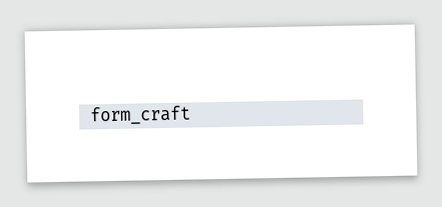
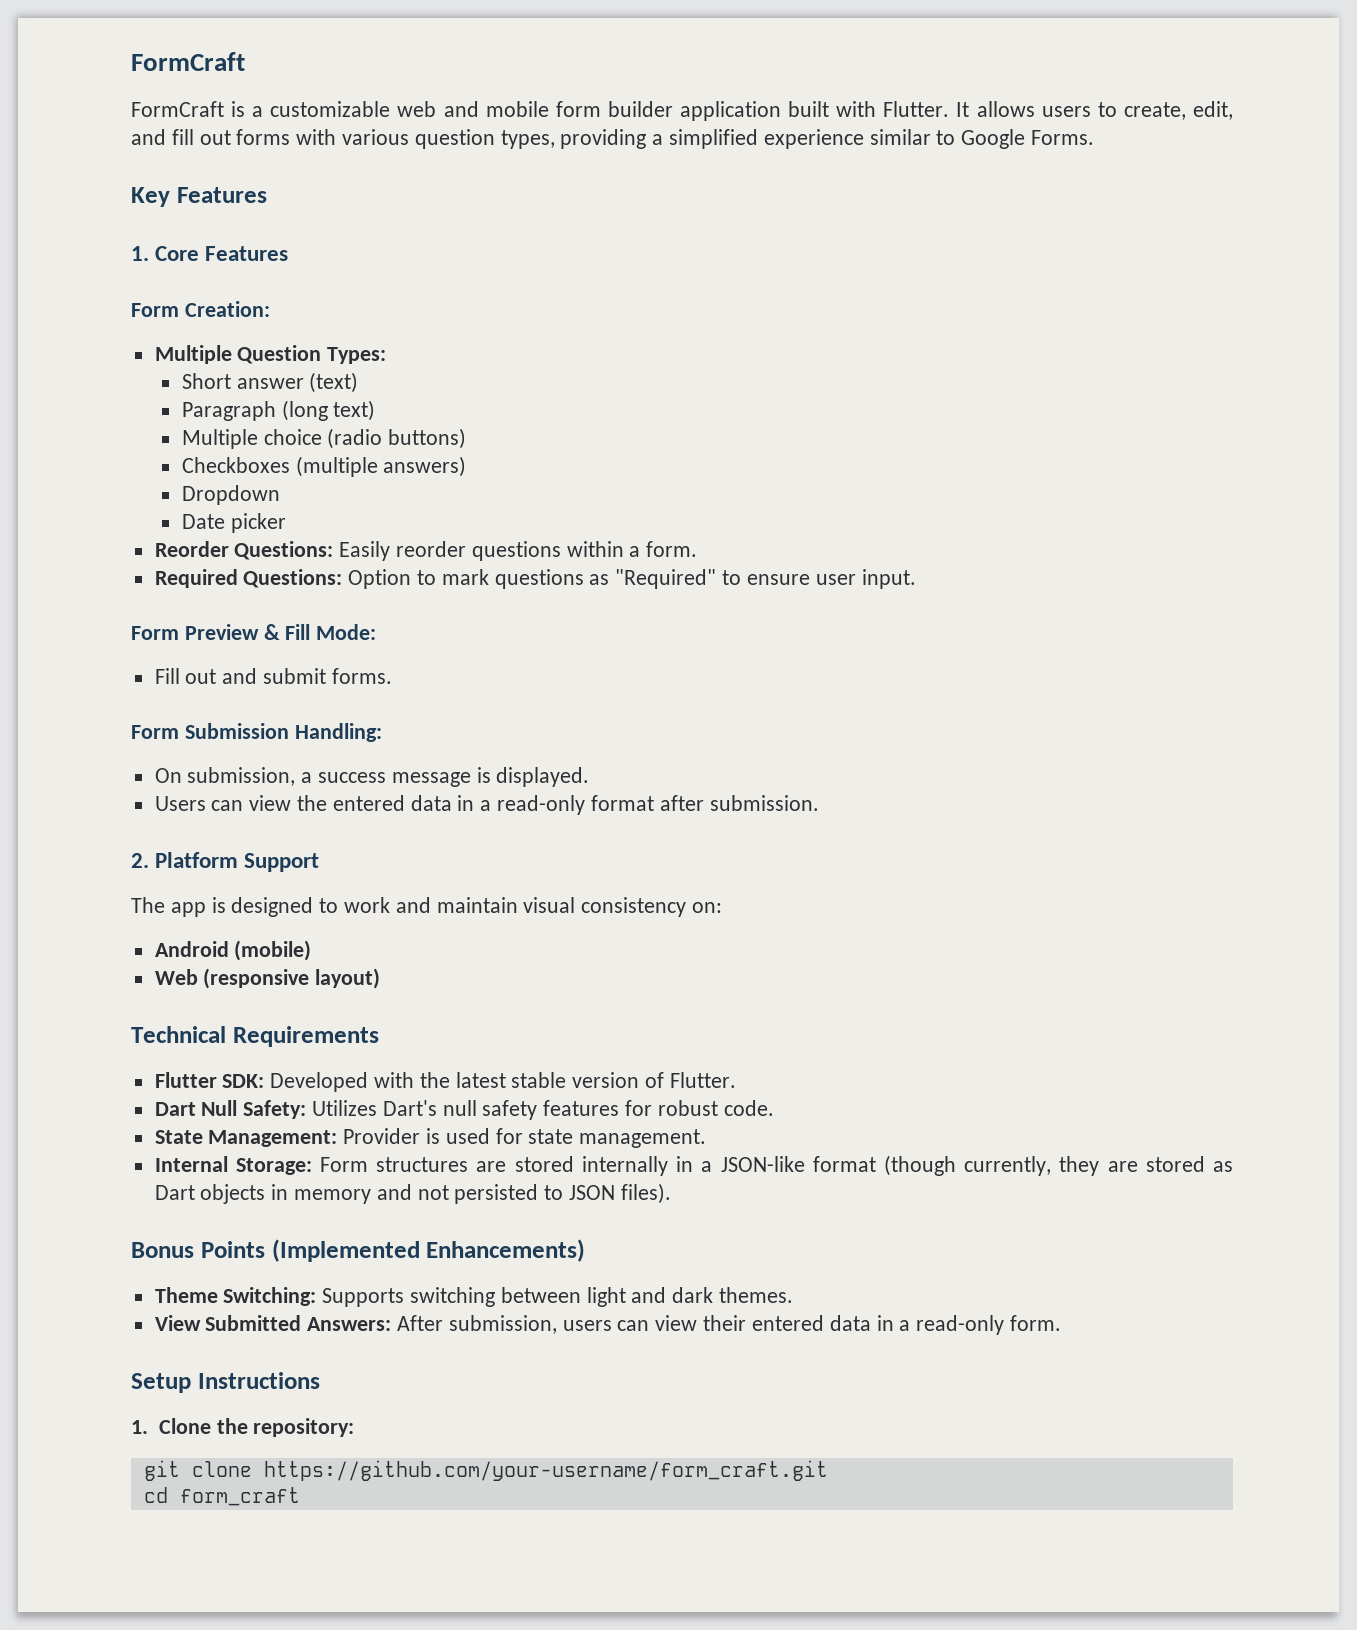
(89, 115) none -> [131,52,245,71] [131,101,1233,121] [131,129,1095,149] [131,187,267,207] [131,246,289,261] [131,301,270,317] [154,345,387,364] [181,372,359,393] [181,400,376,421] [181,428,467,449] [181,456,467,477] [181,485,280,505] [181,513,286,533] [154,541,698,561] [154,569,916,589] [131,624,377,640] [154,668,392,684] [131,723,382,742] [154,767,590,787] [154,795,819,815] [131,852,320,872] [131,897,723,917] [154,940,312,961] [154,968,381,989] [131,1026,379,1047] [154,1072,736,1092] [154,1100,774,1120] [154,1128,707,1148] [154,1155,1233,1176] [154,1183,671,1204] [131,1239,586,1262] [154,1287,794,1307] [154,1315,1061,1335] [131,1372,320,1393] [131,1418,355,1437] [143,1460,828,1481] [143,1487,168,1503] FormCraft // FormCraft is a customizable web and mobile form builder application built with Flutter. It allows users to create, edit, and fill out forms with various question types, providing a simplified experience similar to Google Forms. // Key Features // 1. Core Features // Form Creation: // Multiple Question Types: // Short answer (text) // Paragraph (long text) // Multiple choice (radio buttons) // Checkboxes (multiple answers) // Dropdown // Date picker // Reorder Questions: Easily reorder questions within a form. // Required Questions: Option to mark questions as "Required" to ensure user input. // Form Preview & Fill Mode: // Fill out and submit forms. // Form Submission Handling: // On submission, a success message is displayed. // Users can view the entered data in a read-only format after submission. // 2. Platform Support // The app is designed to work and maintain visual consistency on: // Android (mobile) // Web (responsive layout) // Technical Requirements // Flutter SDK: Developed with the latest stable version of Flutter. // Dart Null Safety: Utilizes Dart's null safety features for robust code. // State Management: Provider is used for state management. // Internal Storage: Form structures are stored internally in a JSON-like format (though currently, they are stored as Dart objects in memory and not persisted to JSON files). // Bonus Points (Implemented Enhancements) // Theme Switching: Supports switching between light and dark themes. // View Submitted Answers: After submission, users can view their entered data in a read-only form. // Setup Instructions // 1. Clone the repository: // git clone https://github.com/your-username/form_craft.git // cd

